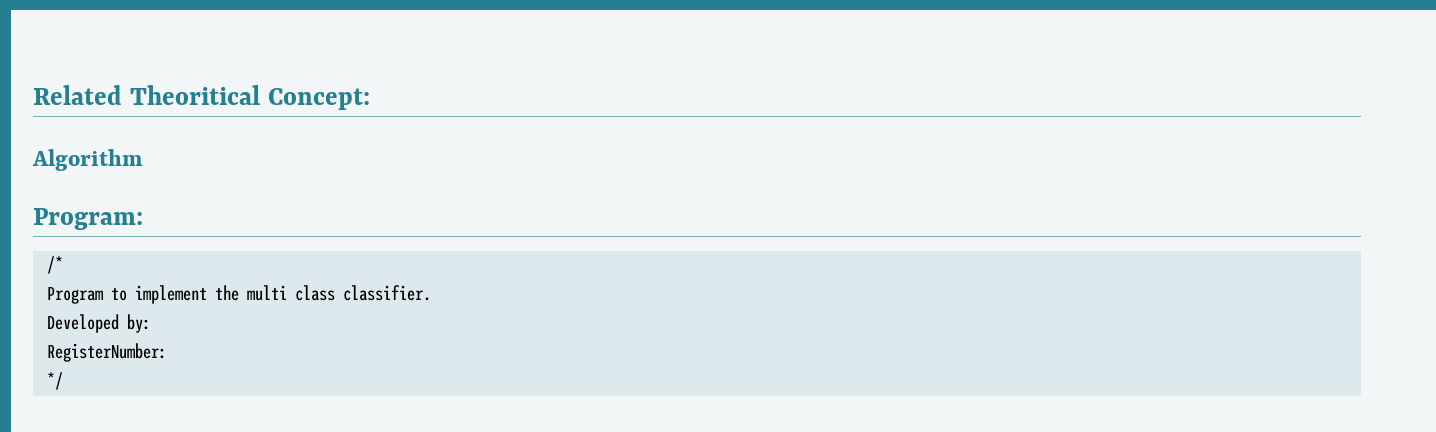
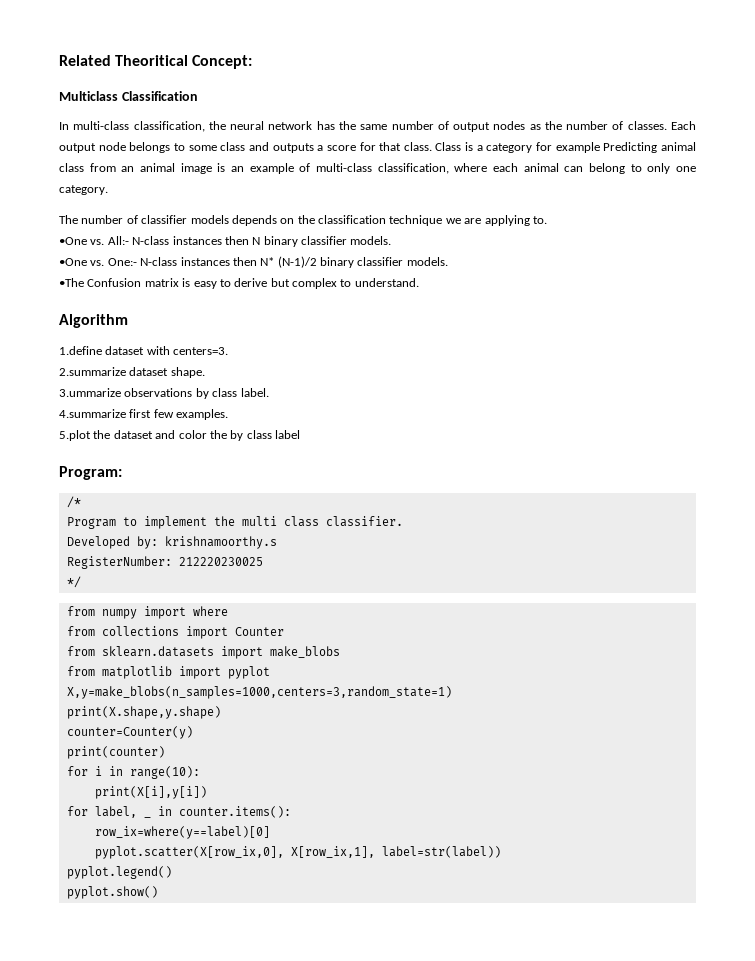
[32,149,143,171] Algorithm -> [59,91,198,101] [59,121,696,132] [59,142,696,153] [59,163,696,174] [59,185,108,195] [59,215,547,226] [59,236,392,247] [59,256,448,268] [59,278,419,289] [59,314,128,328] [59,346,229,355] [59,367,205,378] [59,388,269,399] [59,409,229,420] [59,430,300,441] Multiclass Classification // In multi-class classification, the neural network has the same number of output nodes as the number of classes. Each output node belongs to some class and outputs a score for that class. Class is a category for example Predicting animal class from an animal image is an example of multi-class classification, where each animal can belong to only one category. // The number of classifier models depends on the classification technique we are applying to. // •One vs. All:- N-class instances then N binary classifier models. // •One vs. One:- N-class instances then N* (N-1)/2 binary classifier models. // •The Confusion matrix is easy to derive but complex to understand. // Algorithm // 1.define dataset with centers=3. // 2.summarize dataset shape. // 3.ummarize observations by class label. // 4.summarize first few examples. // 5.plot the dataset and color the by class label
(151, 323) none -> [164,536,277,549] krishnamoorthy.s
(167, 352) none -> [178,557,263,566] 212220230025
(63, 381) none -> [66,606,228,619] [66,626,284,639] [66,646,340,659] [66,666,270,679] [66,686,452,699] [66,706,221,719] [66,726,193,739] [66,746,165,759] [66,766,200,779] [94,786,207,799] [66,806,151,818] [157,806,291,818] [94,826,270,839] [94,846,501,859] [66,866,172,879] [66,886,158,899] // from numpy import where // from collections import Counter // from sklearn.datasets import make_blobs // from matplotlib import pyplot // X,y=make_blobs(n_samples=1000,centers=3,random_state=1) // print(X.shape,y.shape) // counter=Counter(y) // print(counter) // for i in range(10): // print(X[i],y[i]) // for label, _ in counter.items(): // row_ix=where(y==label)[0] // pyplot.scatter(X[row_ix,0], X[row_ix,1], label=str(label)) // pyplot.legend() // pyplot.show()

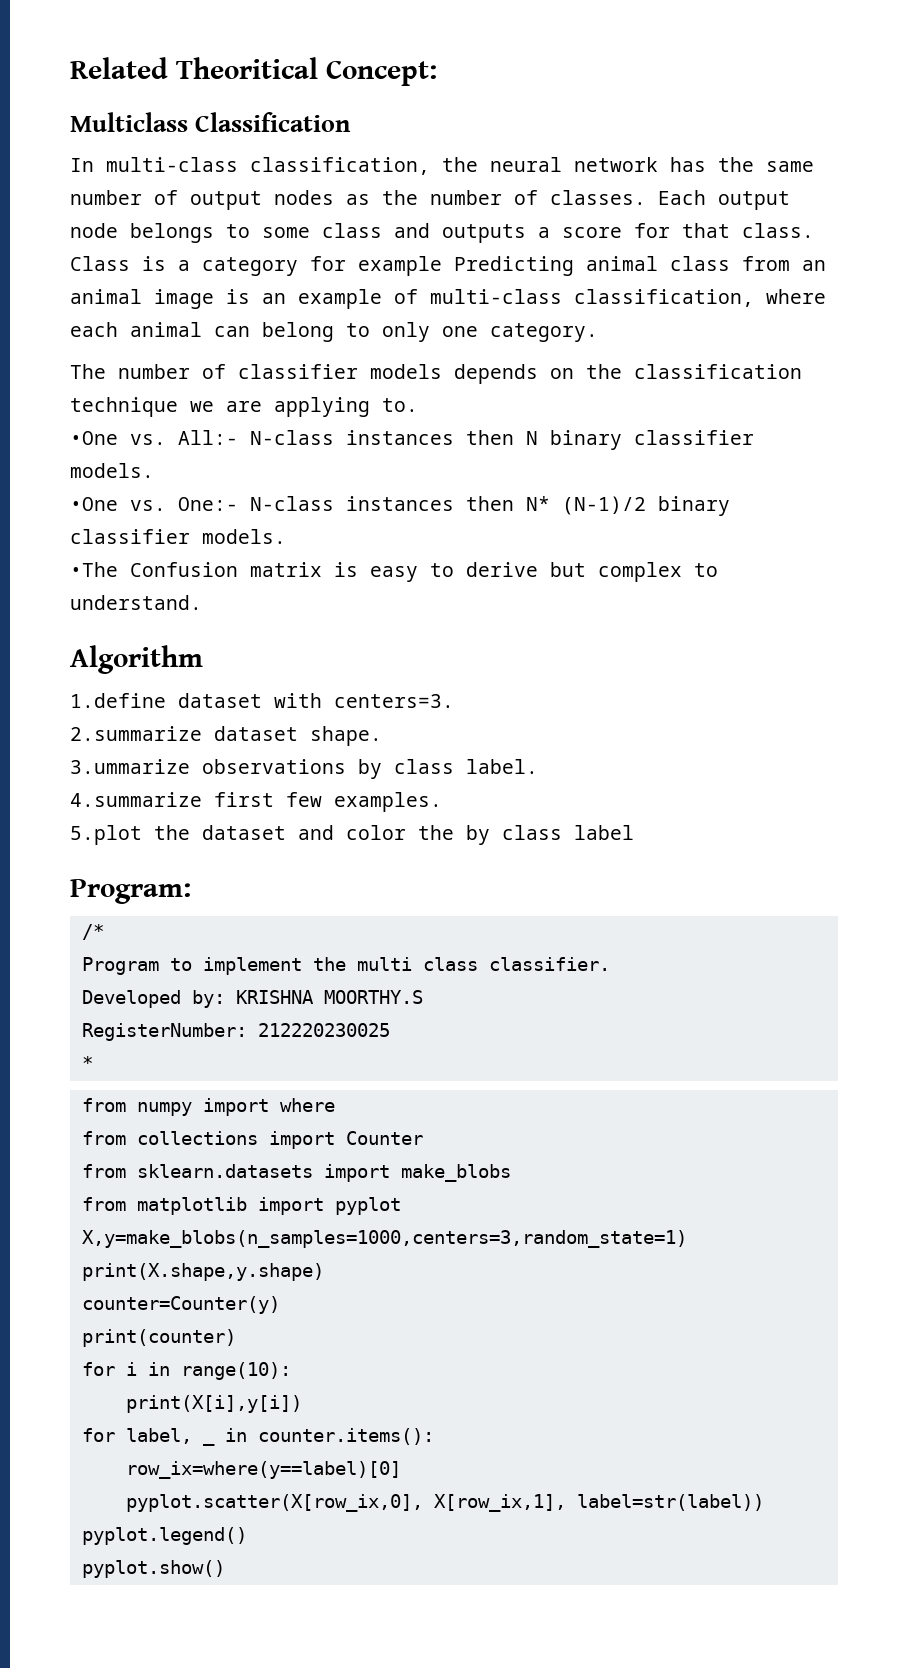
[164,536,277,549] krishnamoorthy.s -> [235,990,423,1004] KRISHNA MOORTHY.S
[66,576,81,588] */ -> [81,1056,93,1070] *

